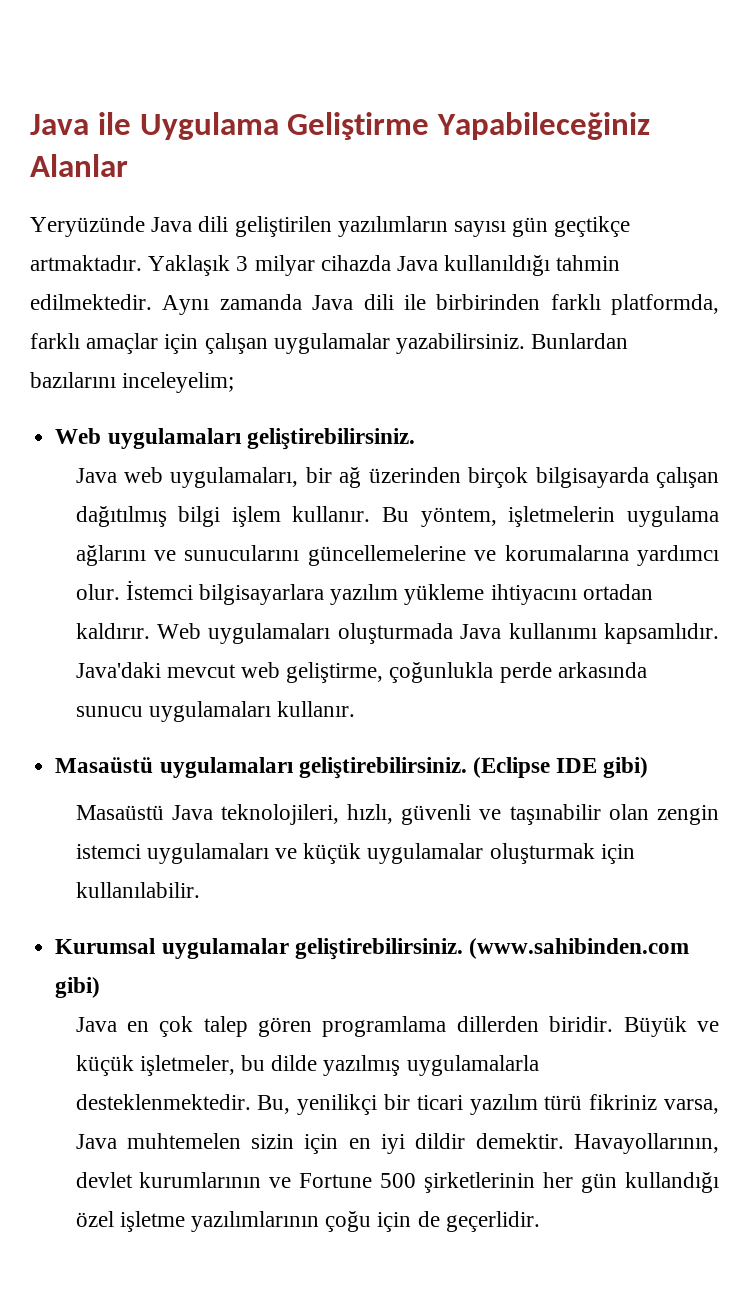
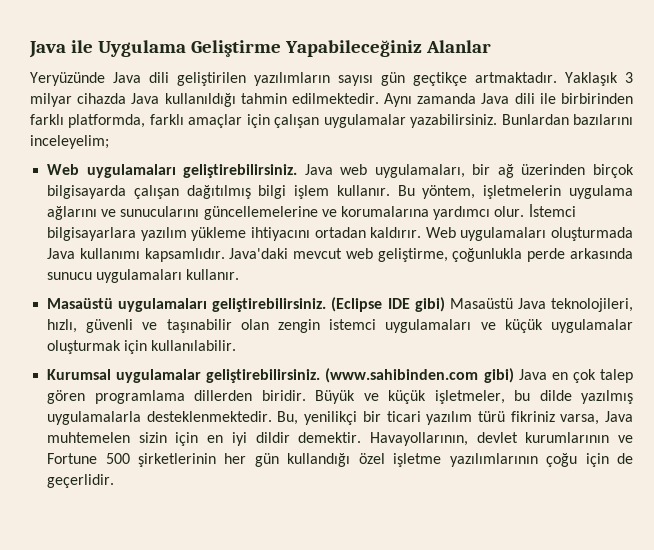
(415, 439) // -> (298, 171) none
(649, 767) // -> (445, 304) none
(101, 987) // -> (514, 375) none

